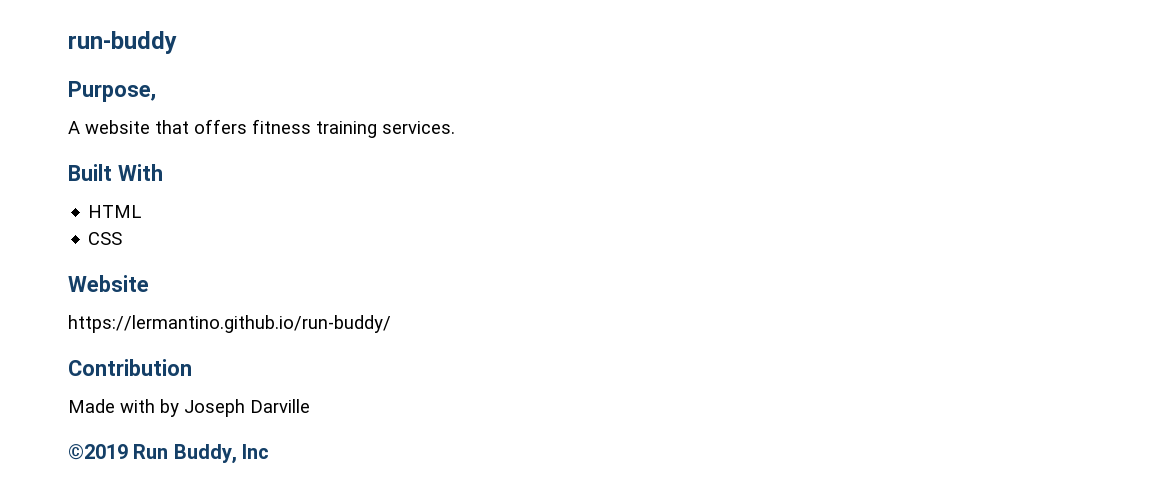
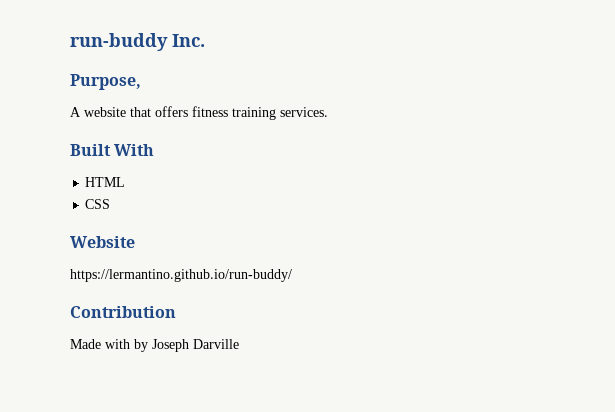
(177, 42) none -> [172,34,205,47] Inc.
[68,444,270,464] // ©2019 Run Buddy, Inc -> (239, 344) none

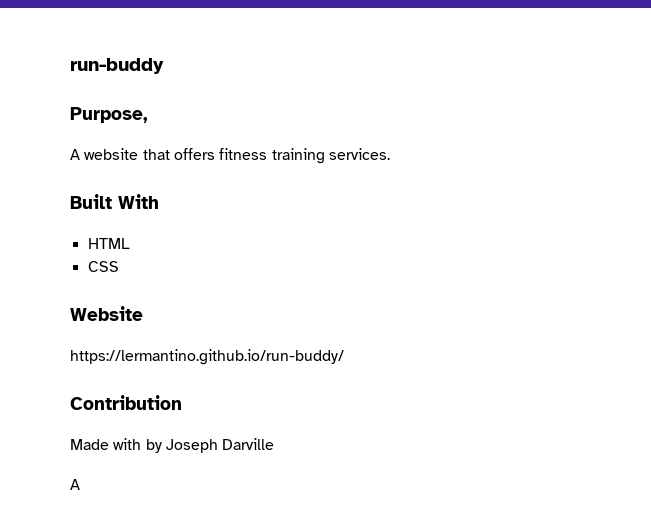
[172,34,205,47] Inc. -> (164, 66) none
(239, 344) none -> [70,479,80,490] // A

